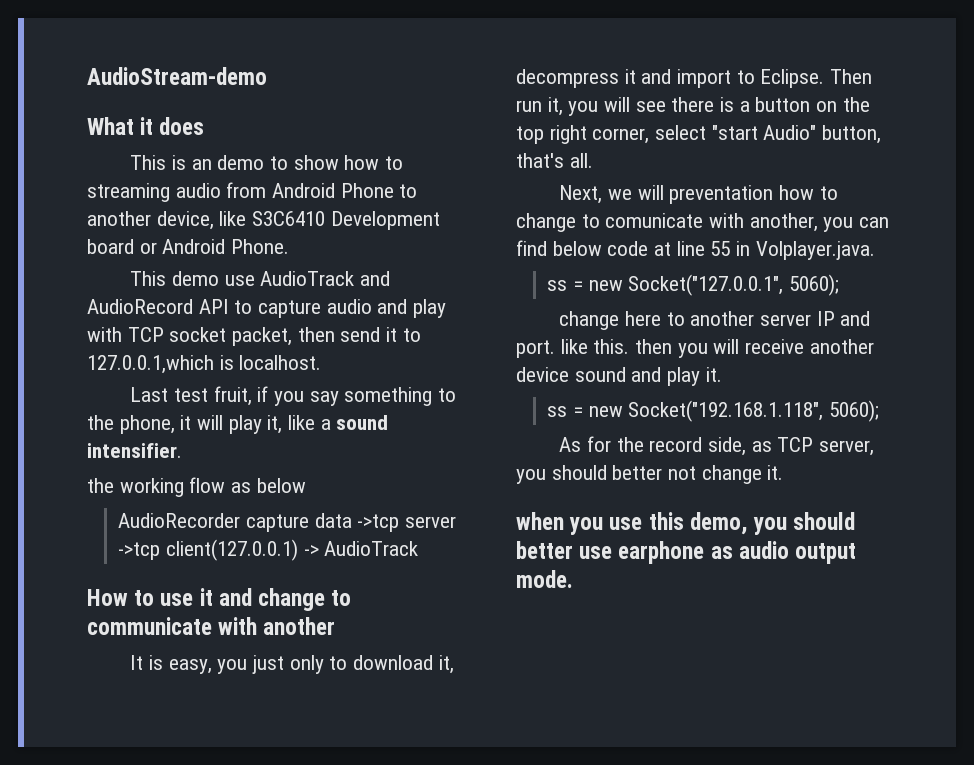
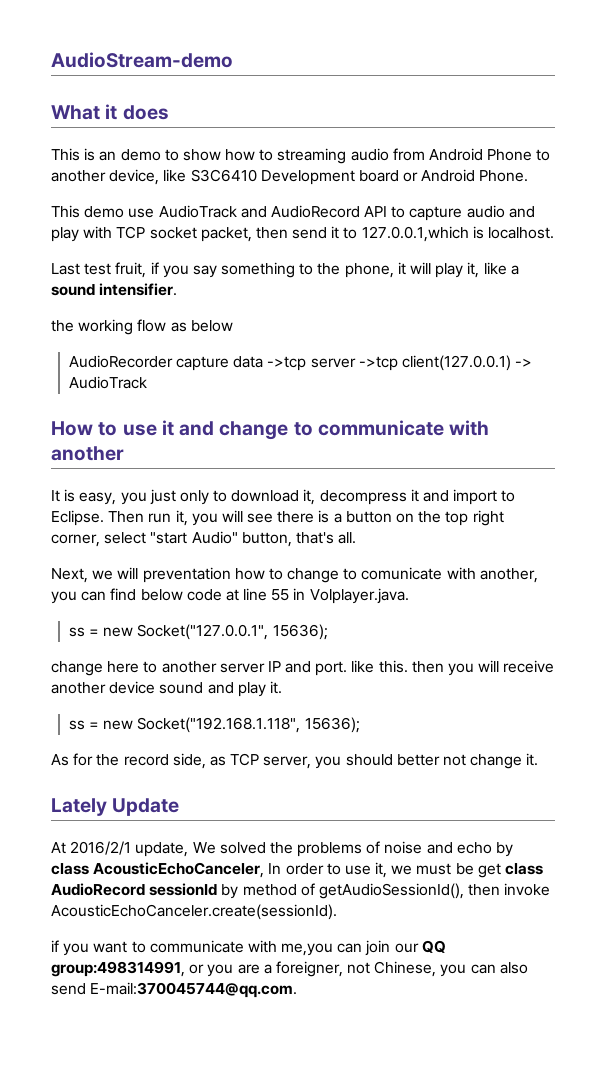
[788,274,839,296] 5060); -> [272,624,328,640] 15636);
[828,400,879,422] 5060); -> [304,717,360,733] 15636);
[516,512,856,535] [516,541,857,564] [516,570,573,588] when you use this demo, you should better use earphone as audio output mode. -> [51,798,180,816] [51,841,514,857] [51,862,544,878] [51,883,551,899] [51,904,337,920] [51,940,446,956] [51,961,528,977] [51,982,298,998] Lately Update // At 2016/2/1 update, We solved the problems of noise and echo by class AcousticEchoCanceler, In order to use it, we must be get class AudioRecord sessionId by method of getAudioSessionId(), then invoke AcousticEchoCanceler.create(sessionId). // if you want to communicate with me,you can join our QQ group:498314991, or you are a foreigner, not Chinese, you can also send E-mail:370045744@qq.com.

